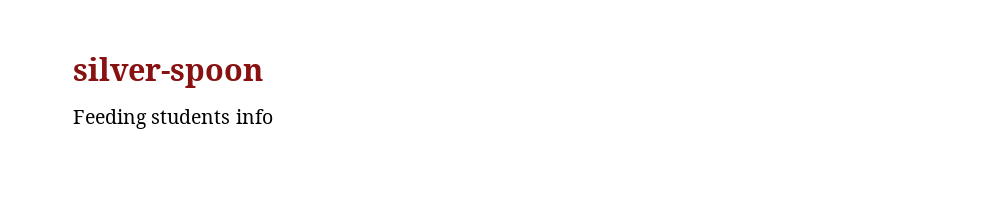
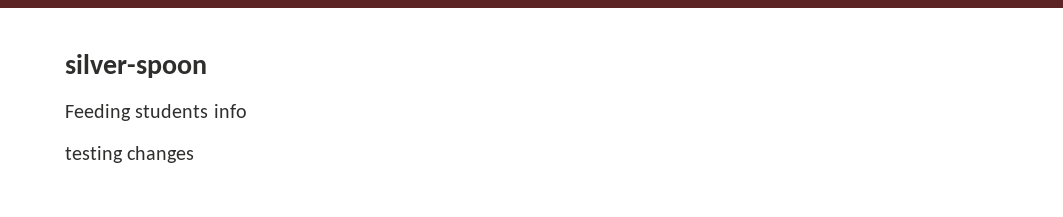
(273, 116) none -> [65,146,195,163] // testing changes

